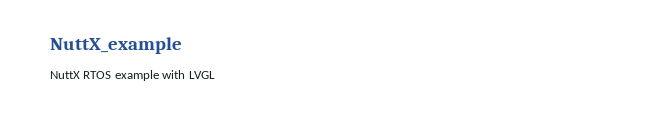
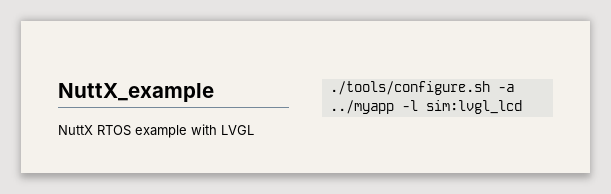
(215, 75) none -> [329,81,514,95] [329,100,522,114] // ./tools/configure.sh -a ../myapp -l sim:lvgl_lcd

